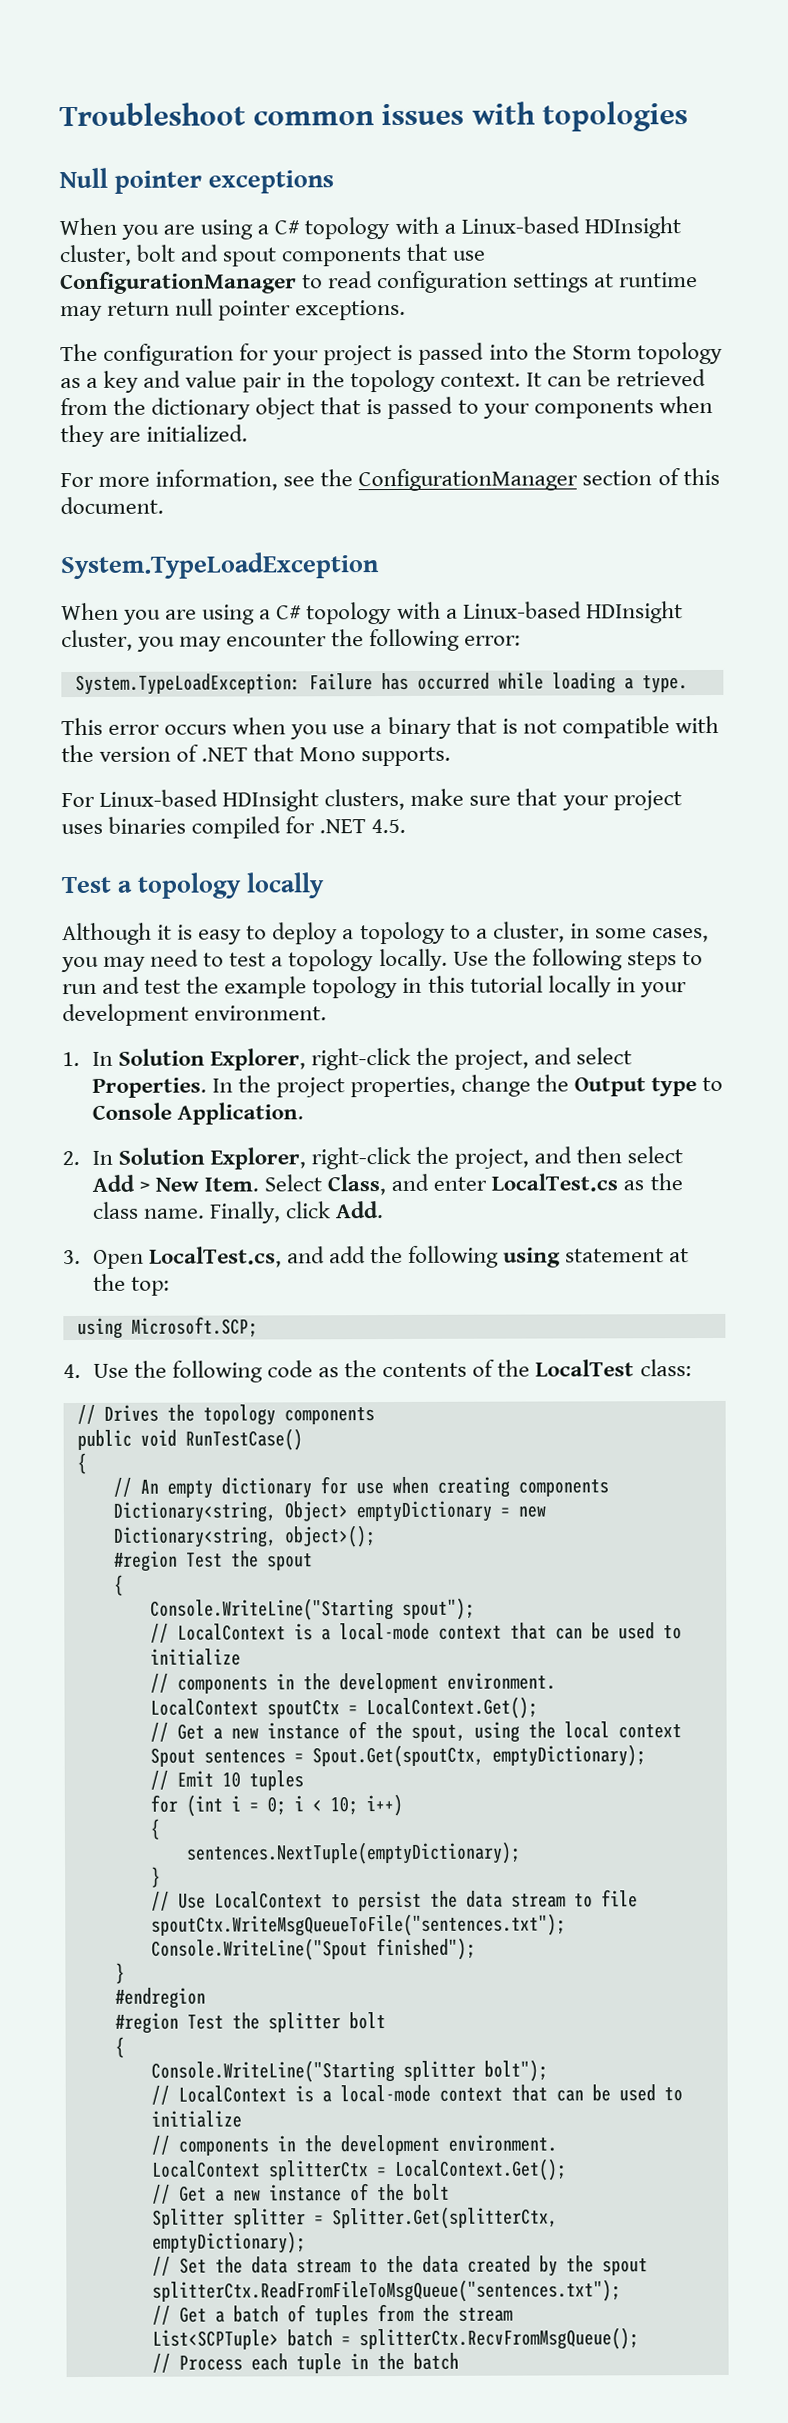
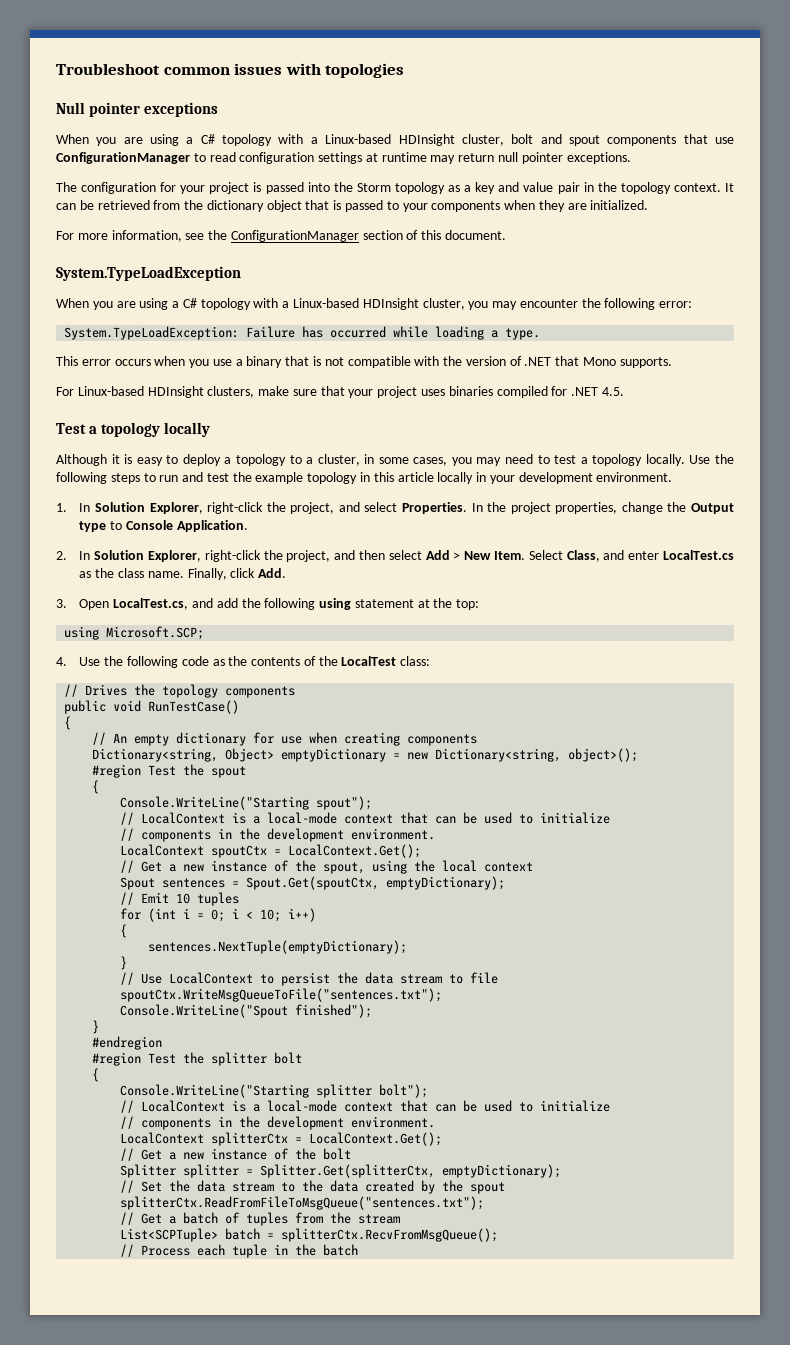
[469,975,543,993] tutorial -> [397,472,434,482] article

